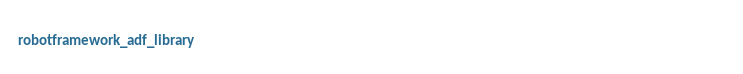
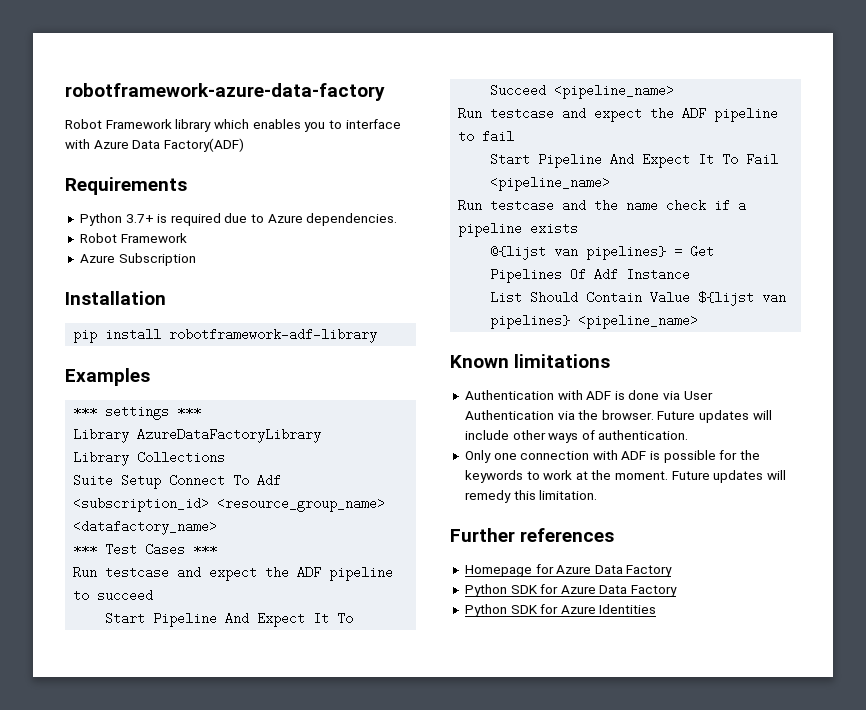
[18,34,195,48] robotframework_adf_library -> [65,83,385,101] [65,119,401,132] [65,138,244,152] [65,177,187,195] [79,213,398,226] [79,233,187,243] [79,253,196,266] [65,291,166,305] [73,328,378,343] [65,368,150,386] [73,405,202,420] [73,428,322,443] [73,451,226,466] [73,474,282,489] [73,497,386,512] [73,520,218,535] [73,543,218,556] [73,566,394,581] [73,589,154,602] [105,612,354,627] [490,84,675,99] [458,107,779,122] [458,130,515,143] [490,153,779,168] [490,176,611,191] [458,199,747,212] [458,222,579,237] [490,245,715,260] [490,268,691,283] [490,291,787,306] [490,314,699,329] [450,354,611,368] [464,390,713,400] [464,410,772,423] [464,430,689,443] [464,450,761,463] [464,470,787,483] [464,490,598,503] [450,528,615,542] [464,564,673,577] [464,584,678,597] [464,604,657,617] robotframework-azure-data-factory // Robot Framework library which enables you to interface with Azure Data Factory(ADF) // Requirements // Python 3.7+ is required due to Azure dependencies. // Robot Framework // Azure Subscription // Installation // pip install robotframework-adf-library // Examples // *** settings *** // Library AzureDataFactoryLibrary // Library Collections // Suite Setup Connect To Adf <subscription_id> <resource_group_name> <datafactory_name> // *** Test Cases *** // Run testcase and expect the ADF pipeline to succeed // Start Pipeline And Expect It To Succeed <pipeline_name> // Run testcase and expect the ADF pipeline to fail // Start Pipeline And Expect It To Fail <pipeline_name> // Run testcase and the name check if a pipeline exists // @{lijst van pipelines} = Get Pipelines Of Adf Instance // List Should Contain Value ${lijst van pipelines} <pipeline_name> // Known limitations // Authentication with ADF is done via User Authentication via the browser. Future updates will include other ways of authentication. // Only one connection with ADF is possible for the keywords to work at the moment. Future updates will remedy this limitation. // Further references // Homepage for Azure Data Factory // Python SDK for Azure Data Factory // Python SDK for Azure Identities

